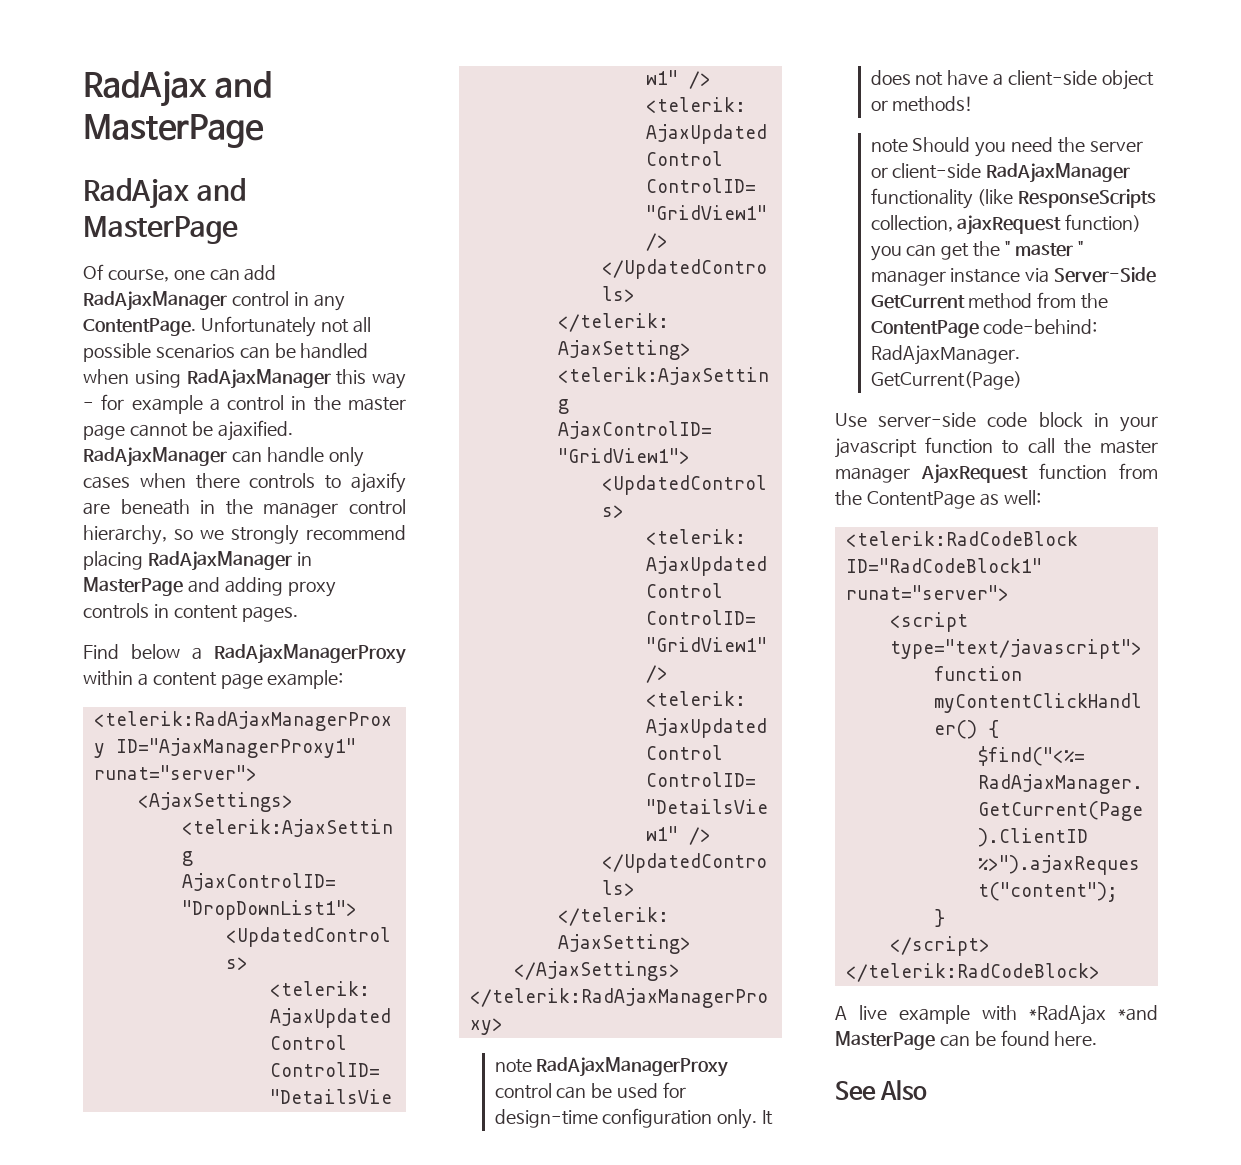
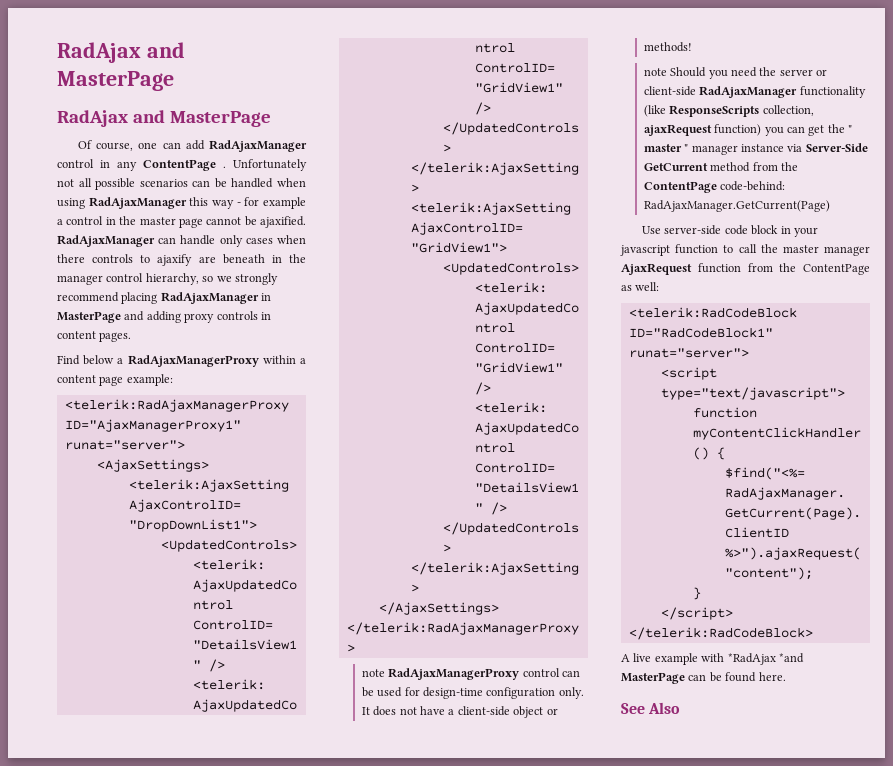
[83,318,196,336] ContentPage. -> [143,159,226,171] ContentPage .

